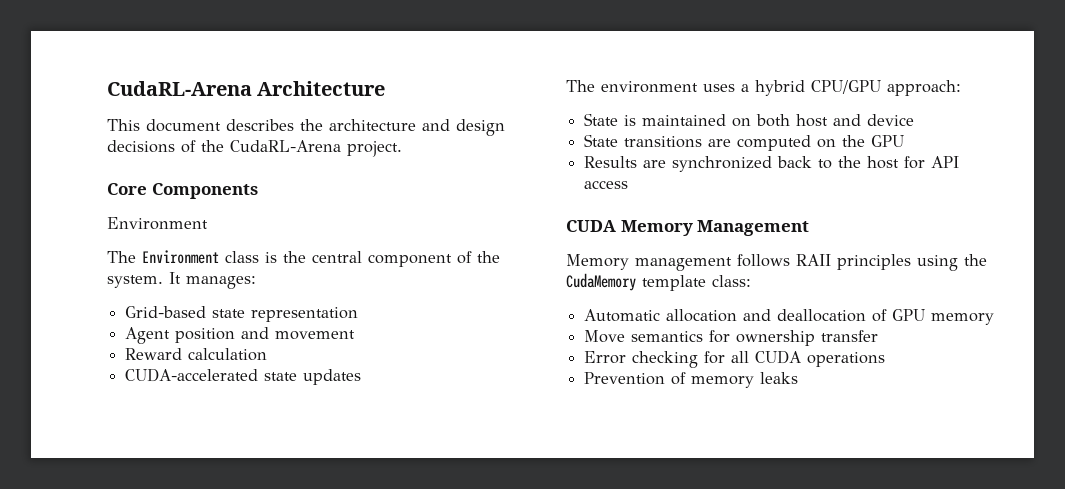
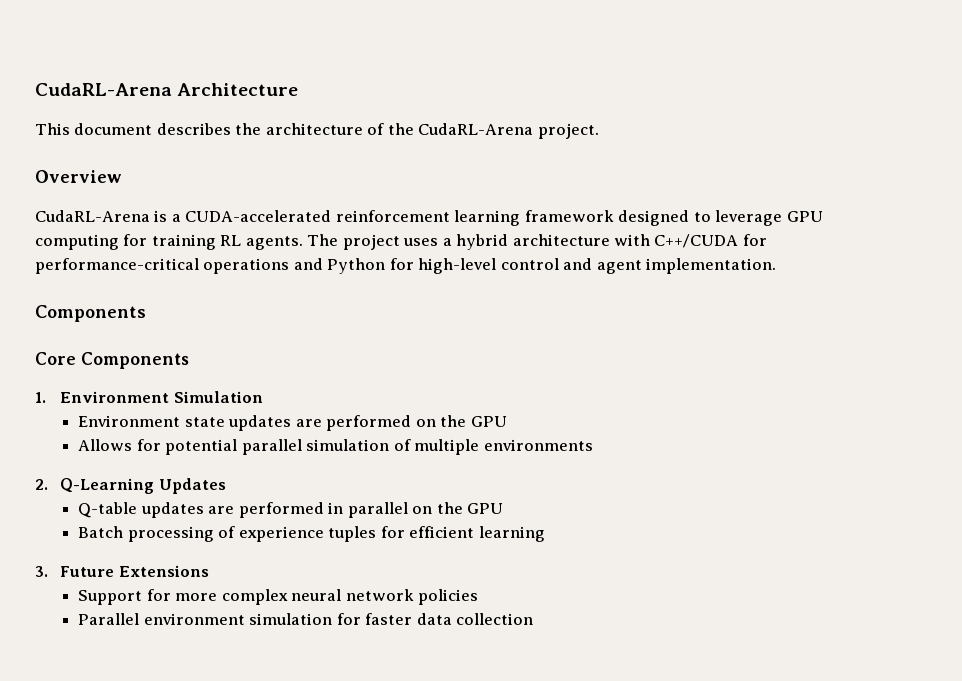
[422,119,505,136] [107,140,175,153] and design decisions -> (363, 129) none
(402, 149) none -> [35,170,122,183] [35,210,823,226] [35,234,767,250] [35,258,777,274] [35,305,146,322] // Overview // CudaRL-Arena is a CUDA-accelerated reinforcement learning framework designed to leverage GPU computing for training RL agents. The project uses a hybrid architecture with C++/CUDA for performance-critical operations and Python for high-level control and agent implementation. // Components
[107,217,208,230] [107,250,500,267] [107,272,256,289] [125,306,359,322] [125,327,356,344] [125,348,268,361] [125,368,362,385] [566,80,961,96] [584,113,915,127] [584,134,905,151] [584,156,960,172] [584,180,629,189] [566,220,810,236] [566,254,987,271] [566,273,751,291] [584,309,995,325] [584,330,879,346] [584,350,886,368] [584,372,799,388] Environment // The Environment class is the central component of the system. It manages: // Grid-based state representation // Agent position and movement // Reward calculation // CUDA-accelerated state updates // The environment uses a hybrid CPU/GPU approach: // State is maintained on both host and device // State transitions are computed on the GPU // Results are synchronized back to the host for API access // CUDA Memory Management // Memory management follows RAII principles using the CudaMemory template class: // Automatic allocation and deallocation of GPU memory // Move semantics for ownership transfer // Error checking for all CUDA operations // Prevention of memory leaks -> [35,391,263,403] [78,415,507,431] [78,439,593,455] [35,478,226,494] [78,502,503,518] [78,526,545,542] [35,565,209,577] [78,589,479,605] [78,613,534,625] 1. Environment Simulation // Environment state updates are performed on the GPU // Allows for potential parallel simulation of multiple environments // 2. Q-Learning Updates // Q-table updates are performed in parallel on the GPU // Batch processing of experience tuples for efficient learning // 3. Future Extensions // Support for more complex neural network policies // Parallel environment simulation for faster data collection

